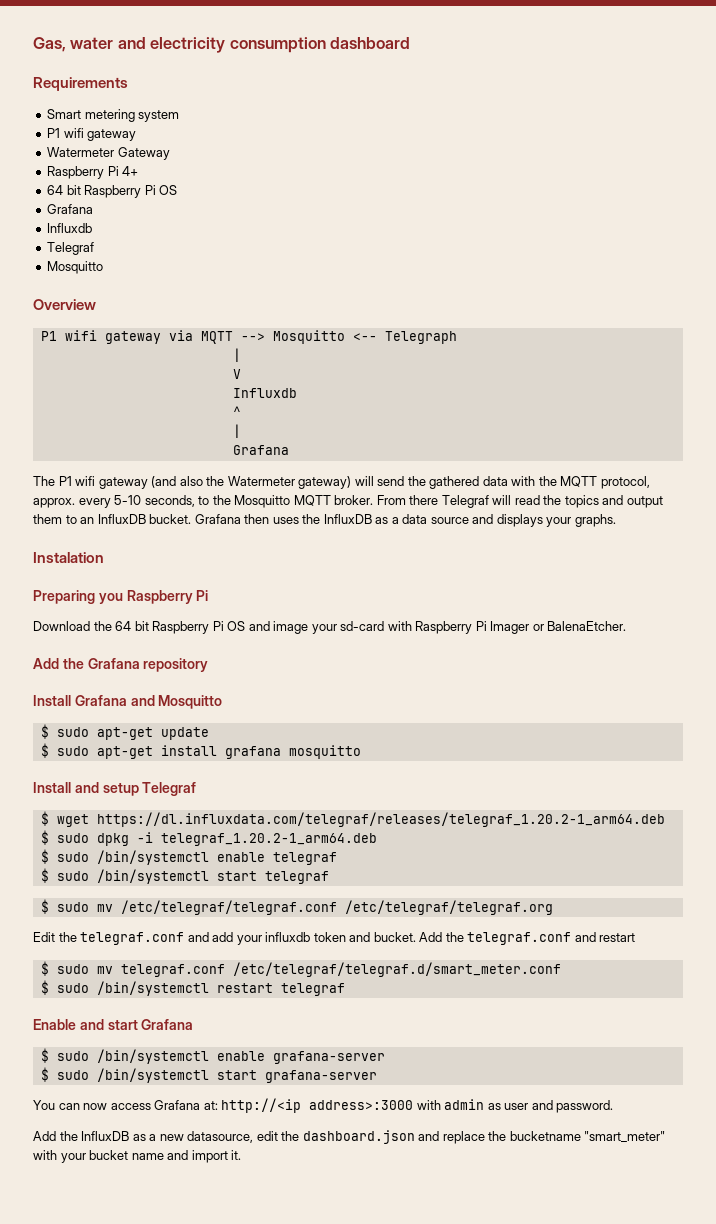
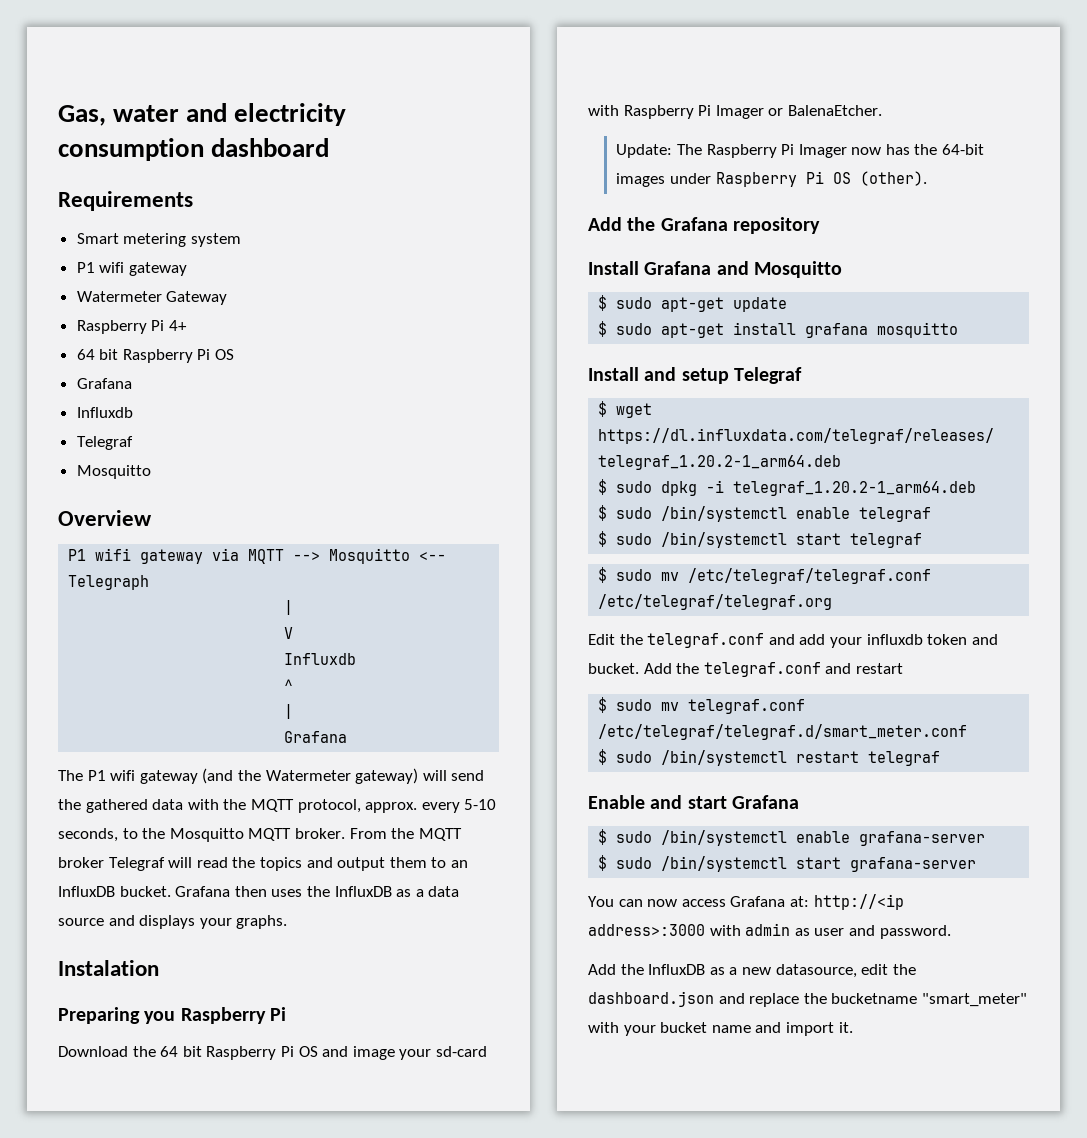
[179,476,203,486] also -> (234, 776) none
[409,495,439,505] there -> [391,828,462,841] [58,857,104,868] the MQTT broker
(627, 626) none -> [616,144,985,158] [616,171,927,187] // Update: The Raspberry Pi Imager now has the 64-bit images under Raspberry Pi OS (other).

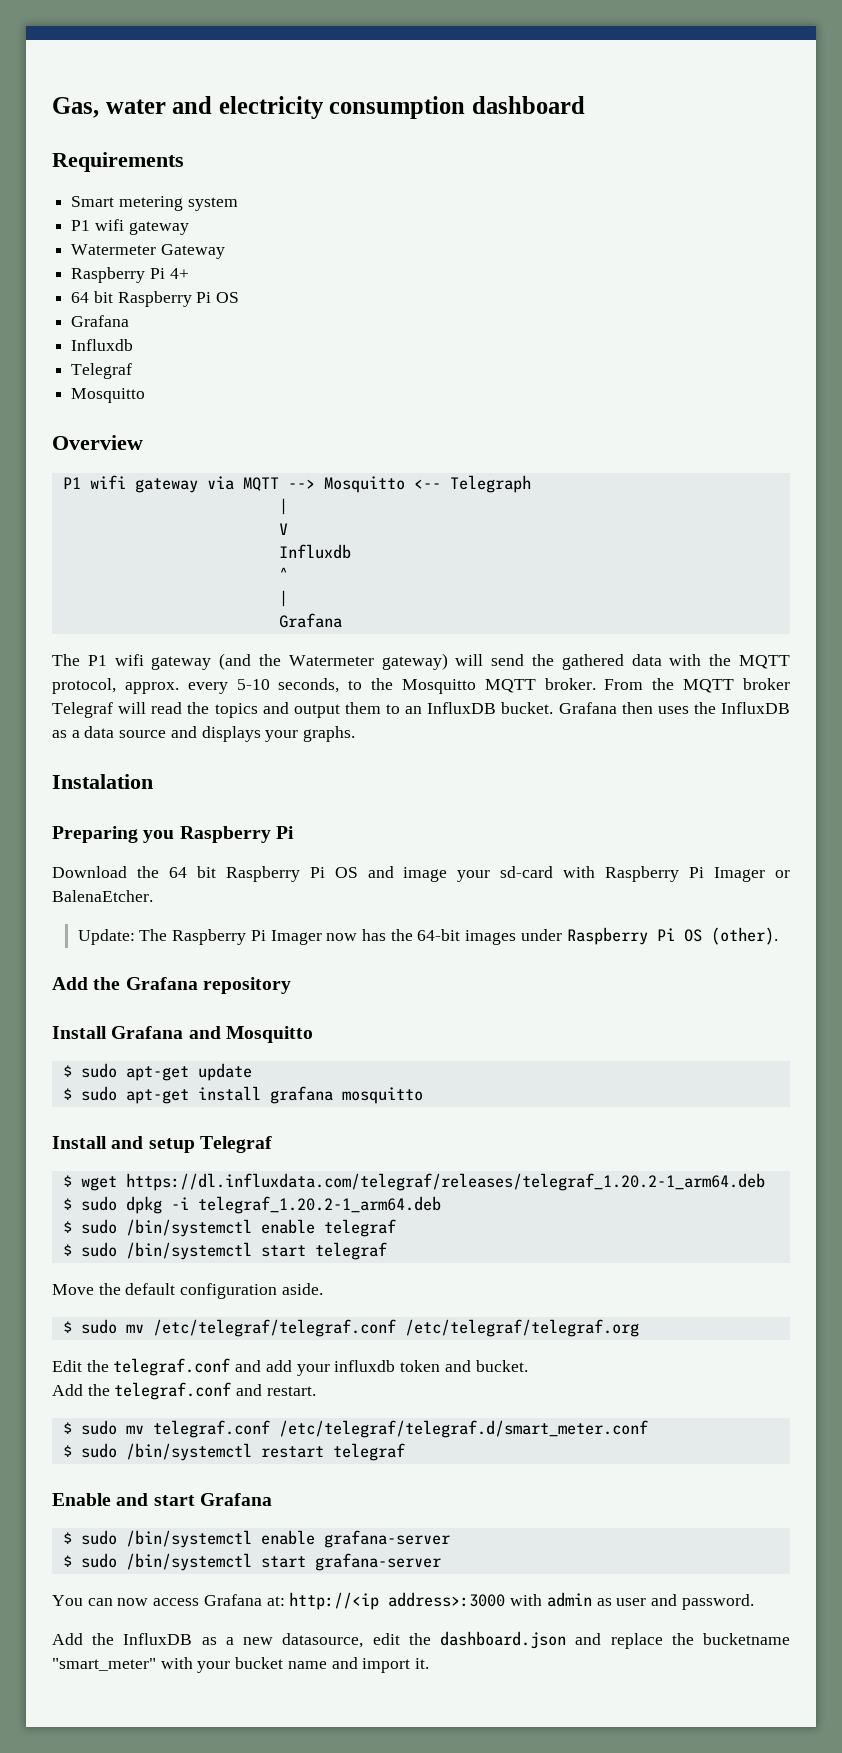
(923, 540) none -> [52,1283,323,1299] // Move the default configuration aside.
(639, 668) none -> (528, 1366) //
[855,663,903,674] restart -> [266,1386,316,1396] restart.

